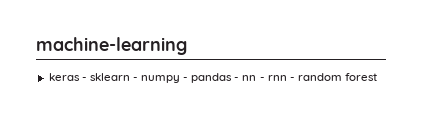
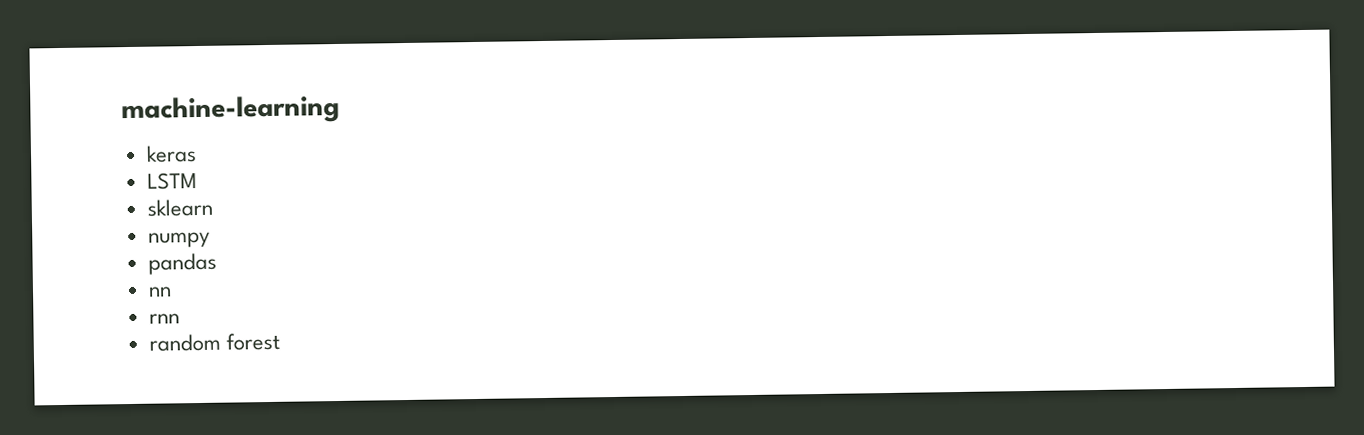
[81,77,87,81] - -> [146,172,197,190] // LSTM //
[132,77,138,81] - -> (213, 207) //
[183,77,189,81] - -> (210, 239) //
[234,77,240,81] - -> (217, 263) //
[259,77,265,81] - -> (172, 291) //
[289,77,295,81] - -> (180, 318) //

